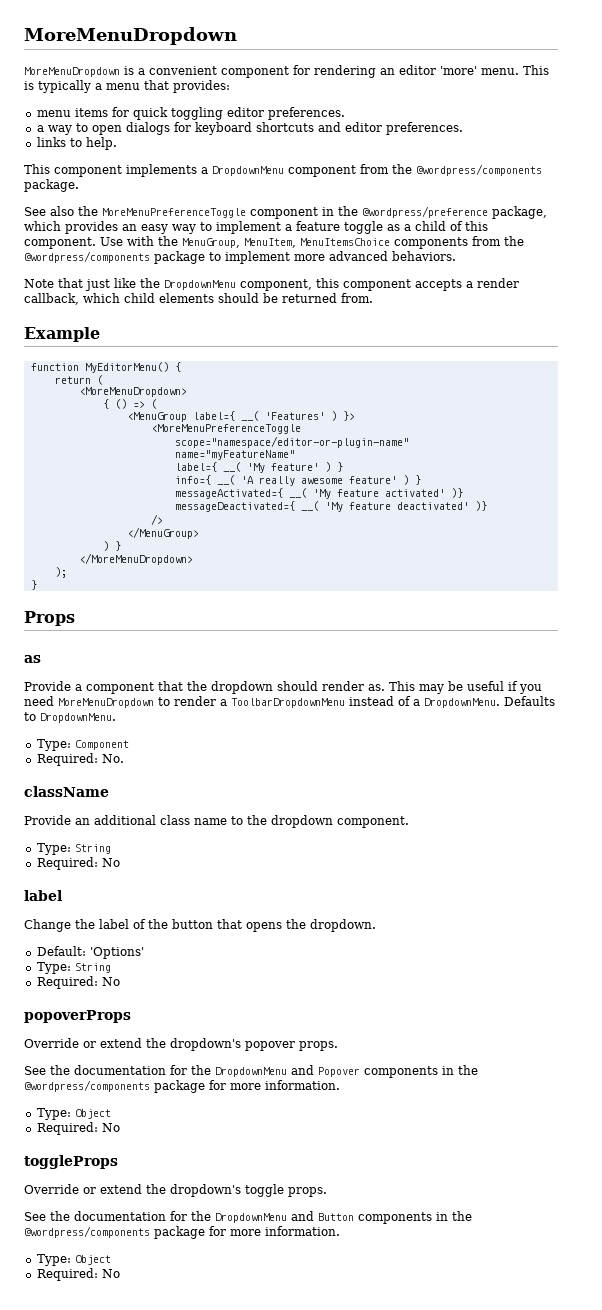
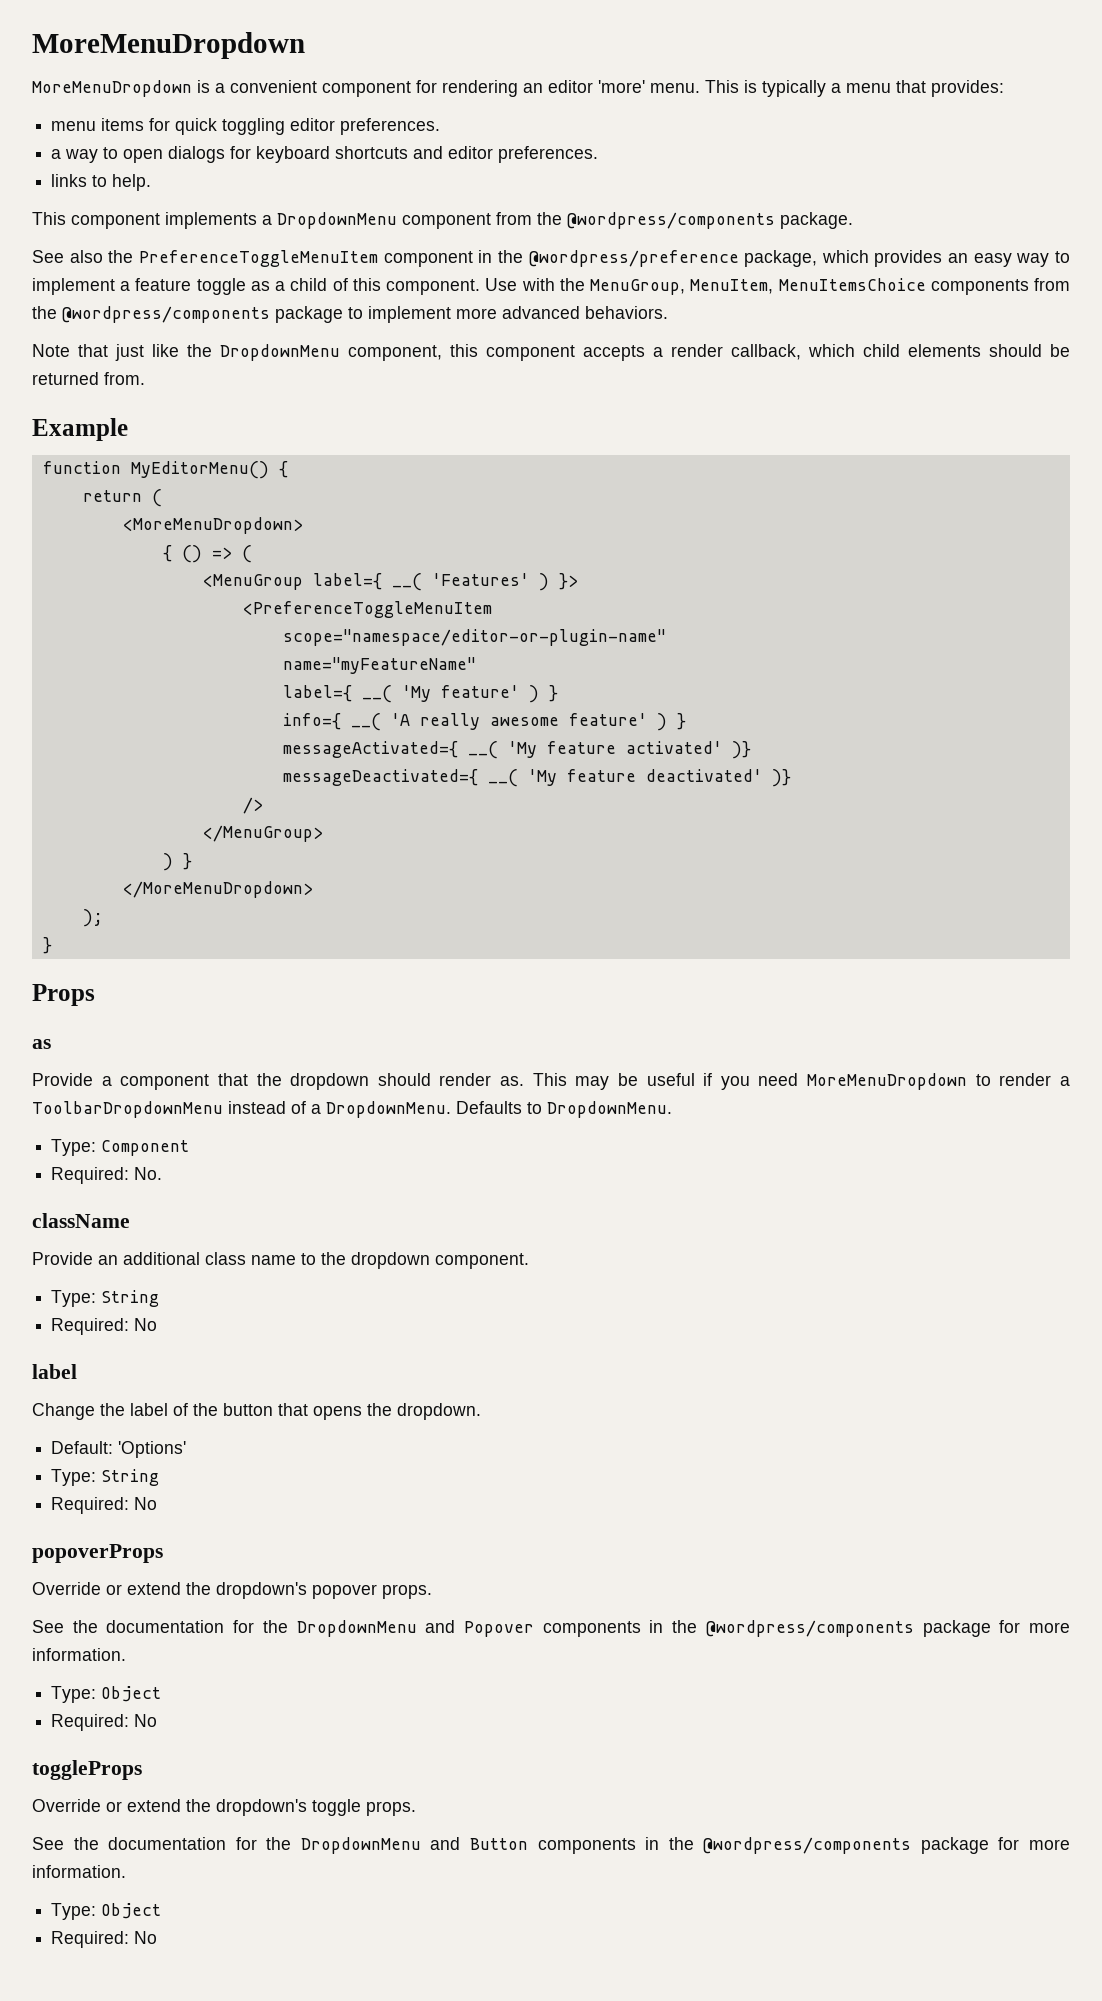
[102,208,246,218] MoreMenuPreferenceToggle -> [138,250,378,267] PreferenceToggleMenuItem
[150,424,301,434] <MoreMenuPreferenceToggle -> [242,601,492,618] <PreferenceToggleMenuItem

